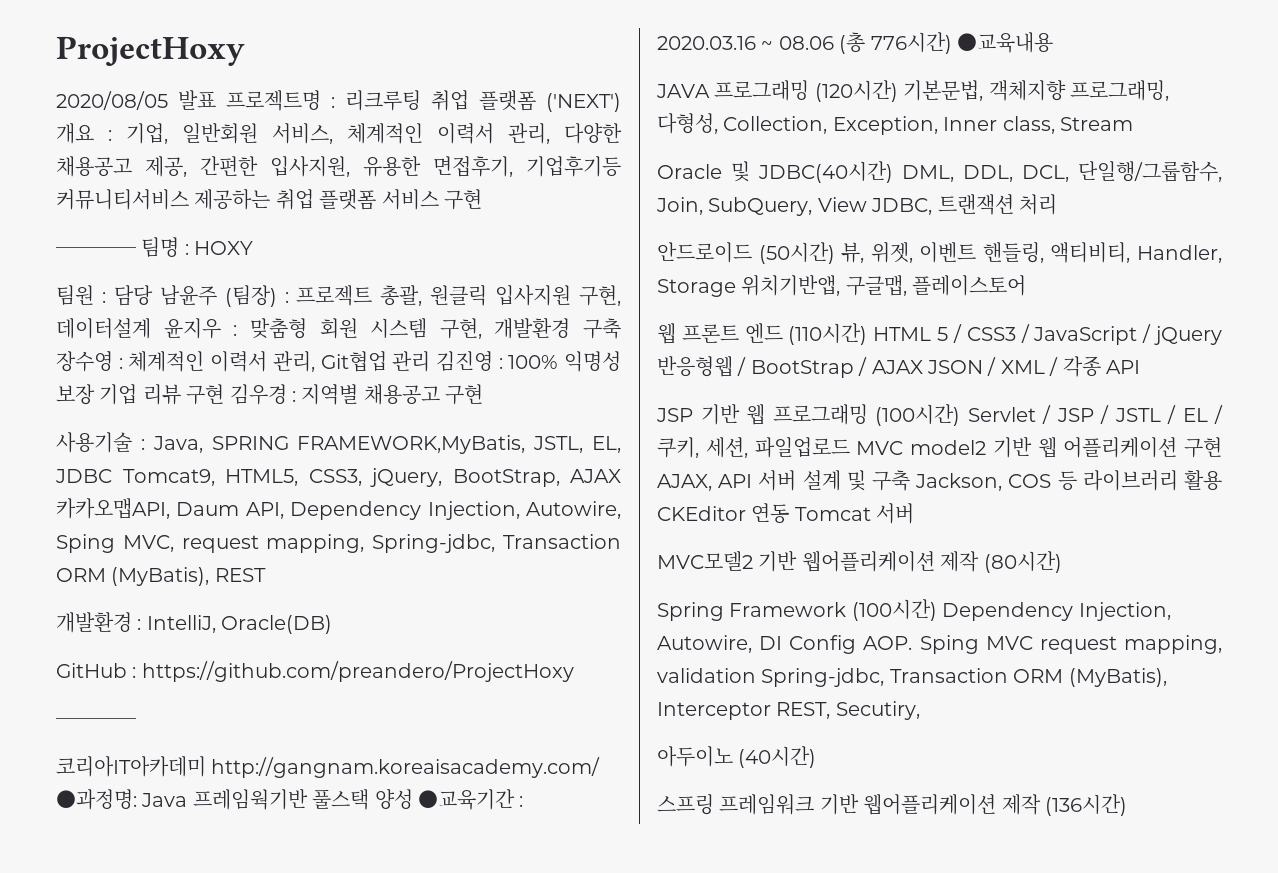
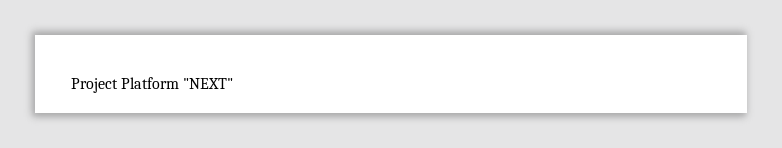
[56,36,245,66] [56,90,621,112] [56,123,622,144] [56,156,621,177] [56,189,482,210] [56,237,254,257] [56,285,621,307] [56,318,621,339] [56,351,621,372] [56,384,484,405] [56,432,622,454] [55,468,621,487] [56,498,621,520] [56,534,621,553] [56,567,266,586] [56,612,333,634] [56,661,574,682] [56,718,136,726] [56,756,601,778] [56,789,524,810] [657,32,1053,54] [656,80,1169,102] [657,113,1133,135] [657,161,1222,183] [656,194,1057,216] [657,242,1222,264] [657,275,1027,297] [657,323,1222,345] [657,356,1140,378] [656,404,1223,426] [657,437,1222,458] [657,470,1222,491] [657,503,915,524] [657,551,1062,573] [657,599,1171,621] [657,635,1222,654] [657,668,1167,687] [657,701,920,720] [657,746,817,768] [657,794,1127,816] ProjectHoxy // 2020/08/05 발표 프로젝트명 : 리크루팅 취업 플랫폼 ('NEXT') 개요 : 기업, 일반회원 서비스, 체계적인 이력서 관리, 다양한 채용공고 제공, 간편한 입사지원, 유용한 면접후기, 기업후기등 커뮤니티서비스 제공하는 취업 플랫폼 서비스 구현 // ──── 팀명 : HOXY // 팀원 : 담당 남윤주 (팀장) : 프로젝트 총괄, 원클릭 입사지원 구현, 데이터설계 윤지우 : 맞춤형 회원 시스템 구현, 개발환경 구축 장수영 : 체계적인 이력서 관리, Git협업 관리 김진영 : 100% 익명성 보장 기업 리뷰 구현 김우경 : 지역별 채용공고 구현 // 사용기술 : Java, SPRING FRAMEWORK,MyBatis, JSTL, EL, JDBC Tomcat9, HTML5, CSS3, jQuery, BootStrap, AJAX 카카오맵API, Daum API, Dependency Injection, Autowire, Sping MVC, request mapping, Spring-jdbc, Transaction ORM (MyBatis), REST // 개발환경 : IntelliJ, Oracle(DB) // GitHub : https://github.com/preandero/ProjectHoxy // ──── // 코리아IT아카데미 http://gangnam.koreaisacademy.com/ ●과정명: Java 프레임웍기반 풀스택 양성 ●교육기간 : 2020.03.16 ~ 08.06 (총 776시간) ●교육내용 // JAVA 프로그래밍 (120시간) 기본문법, 객체지향 프로그래밍, 다형성, Collection, Exception, Inner class, Stream // Oracle 및 JDBC(40시간) DML, DDL, DCL, 단일행/그룹함수, Join, SubQuery, View JDBC, 트랜잭션 처리 // 안드로이드 (50시간) 뷰, 위젯, 이벤트 핸들링, 액티비티, Handler, Storage 위치기반앱, 구글맵, 플레이스토어 // 웹 프론트 엔드 (110시간) HTML 5 / CSS3 / JavaScript / jQuery 반응형웹 / BootStrap / AJAX JSON / XML / 각종 API // JSP 기반 웹 프로그래밍 (100시간) Servlet / JSP / JSTL / EL / 쿠키, 세션, 파일업로드 MVC model2 기반 웹 어플리케이션 구현 AJAX, API 서버 설계 및 구축 Jackson, COS 등 라이브러리 활용 CKEditor 연동 Tomcat 서버 // MVC모델2 기반 웹어플리케이션 제작 (80시간) // Spring Framework (100시간) Dependency Injection, Autowire, DI Config AOP. Sping MVC request mapping, validation Spring-jdbc, Transaction ORM (MyBatis), Interceptor REST, Secutiry, // 아두이노 (40시간) // 스프링 프레임워크 기반 웹어플리케이션 제작 (136시간) -> [71,77,234,93] Project Platform "NEXT"

